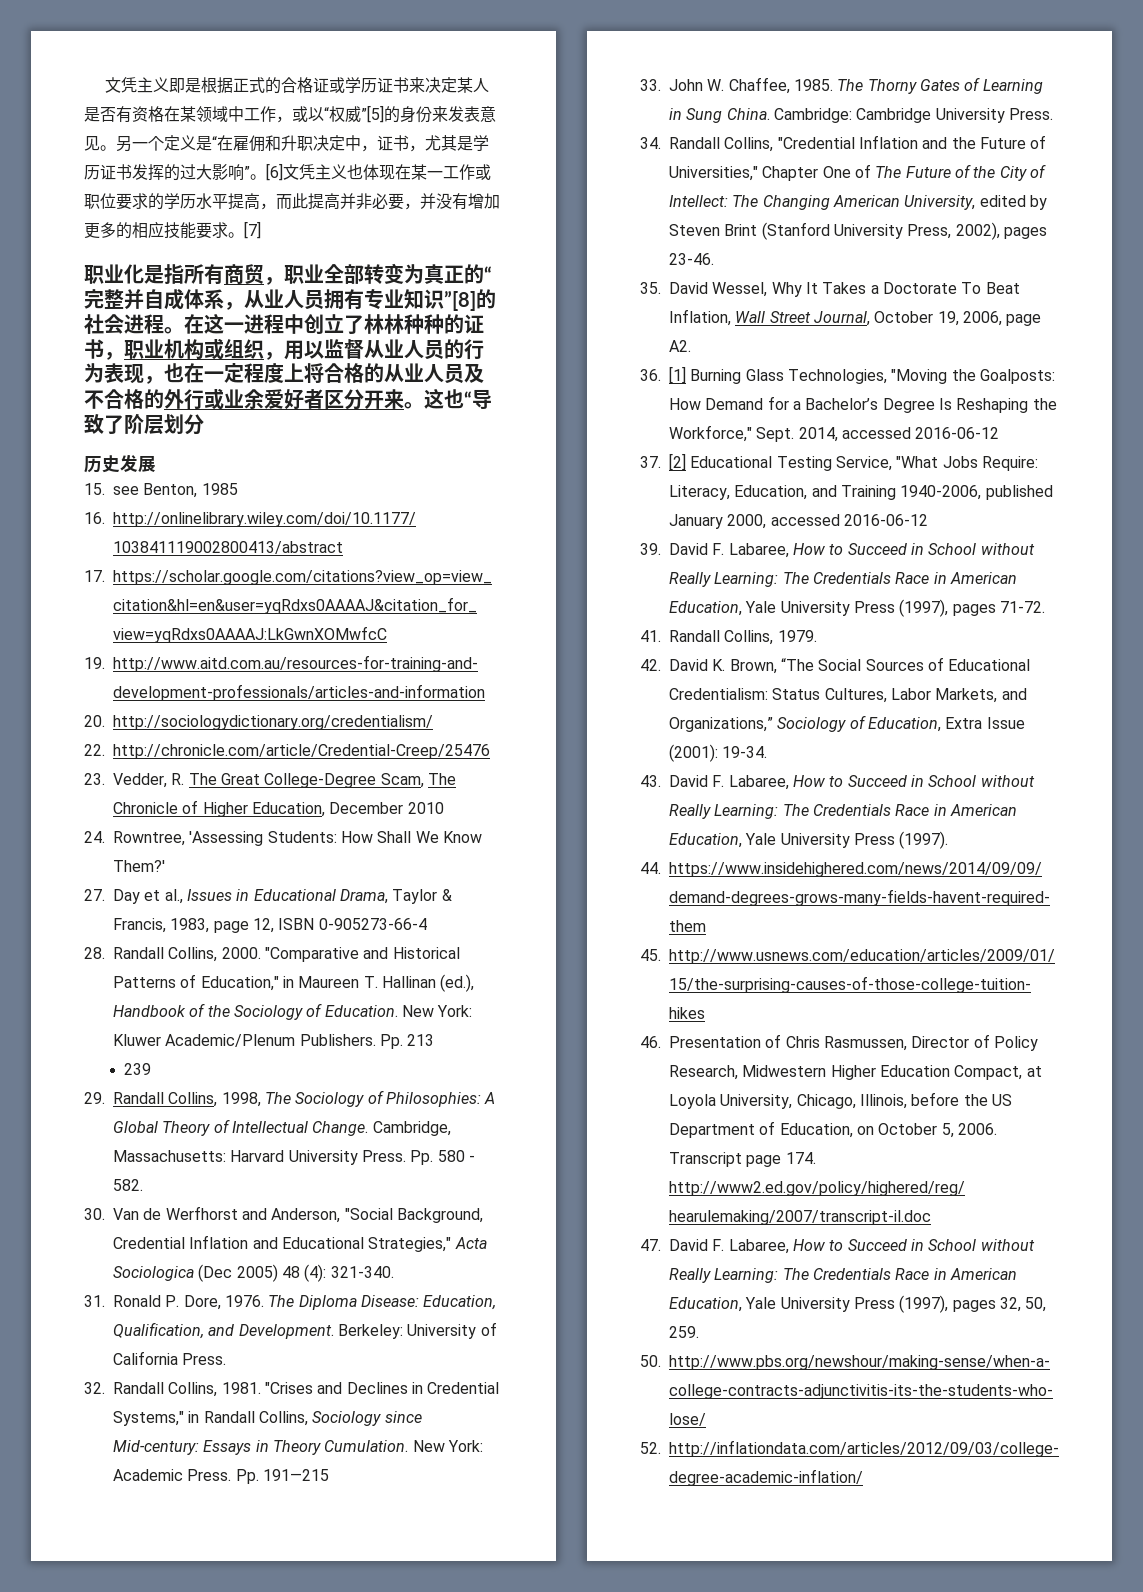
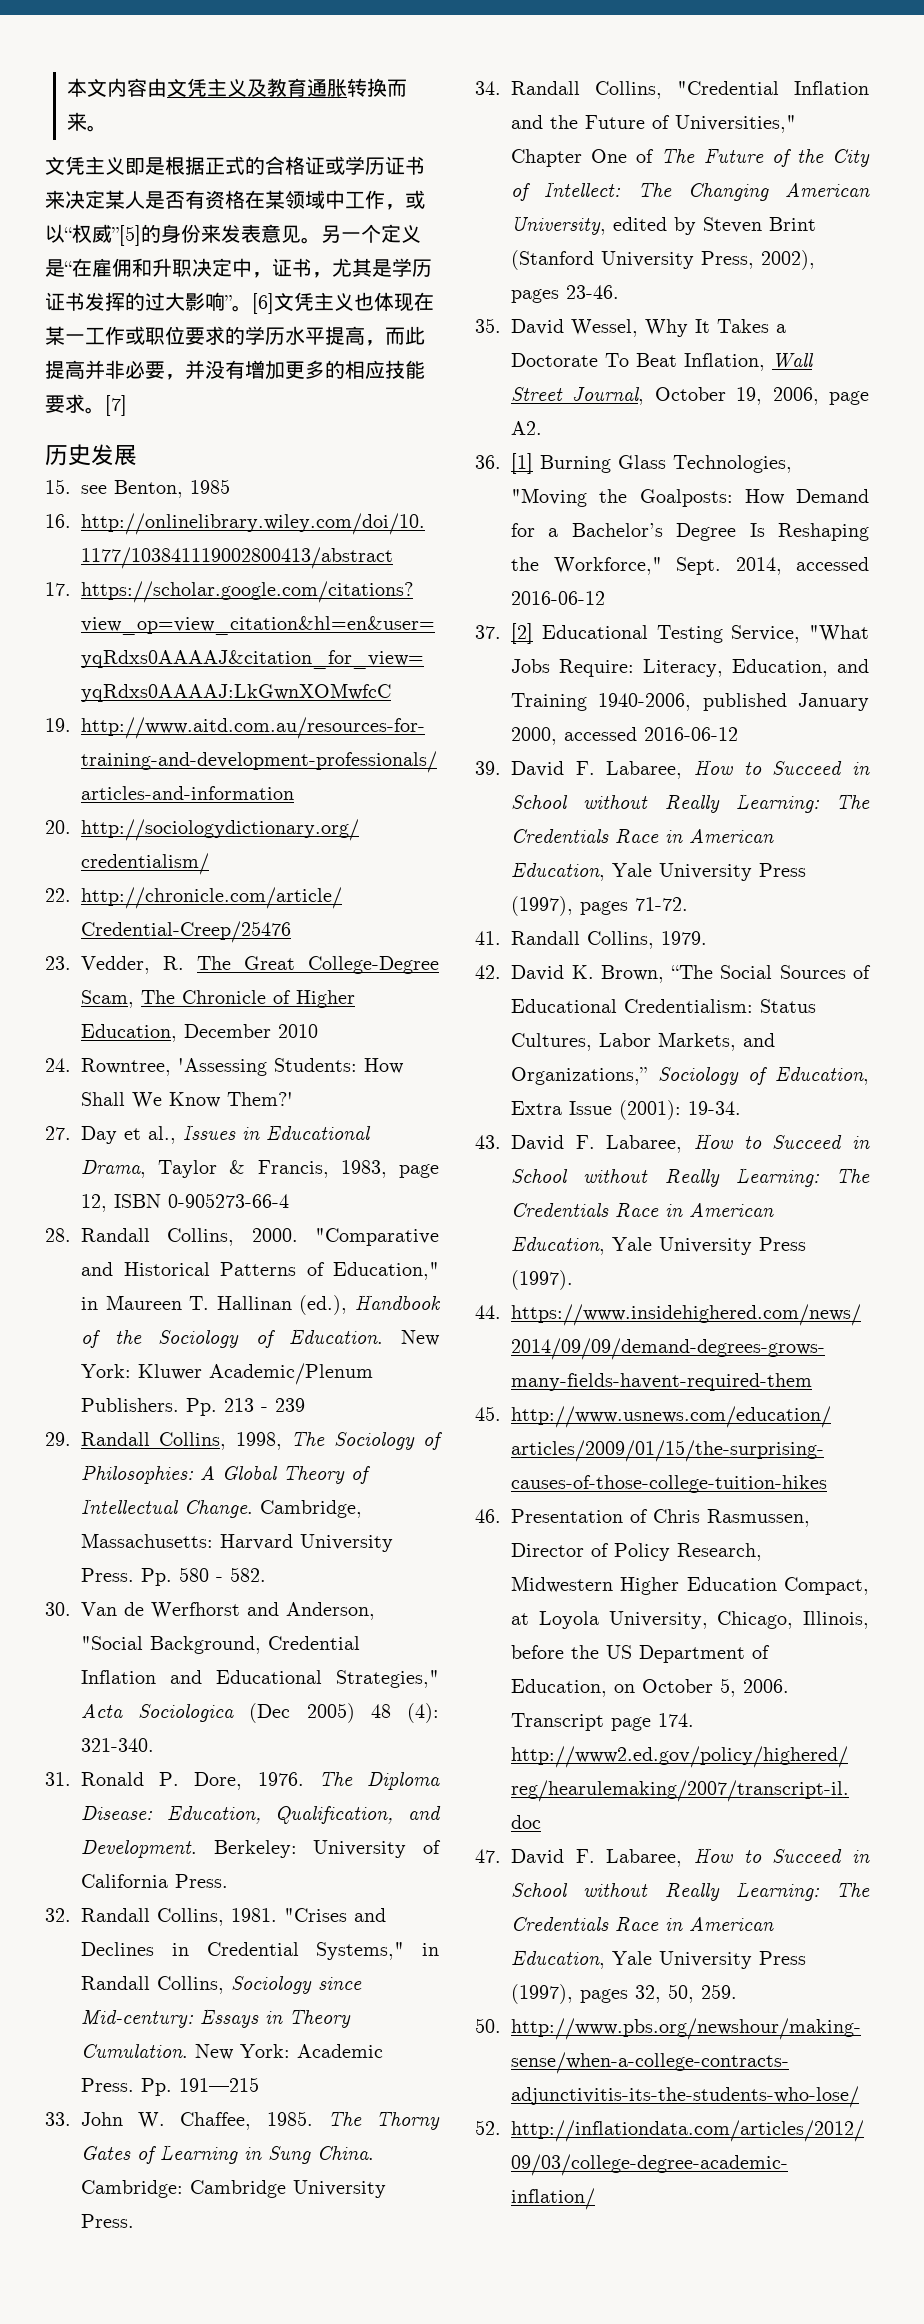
(105, 85) none -> [67,78,408,97] [67,112,108,132] 本文内容由文凭主义及教育通胀转换而来。 //
[84,263,492,285] [84,288,496,311] [84,313,484,334] [84,338,484,360] [84,363,484,384] [84,388,492,410] [84,413,204,435] // 职业化是指所有商贸，职业全部转变为真正的“完整并自成体系，从业人员拥有专业知识”[8]的社会进程。在这一进程中创立了林林种种的证书，职业机构或组织，用以监督从业人员的行为表现，也在一定程度上将合格的从业人员及不合格的外行或业余爱好者区分开来。这也“导致了阶层划分 -> (127, 405) none
(435, 1040) // -> [261,1407,268,1412] -

